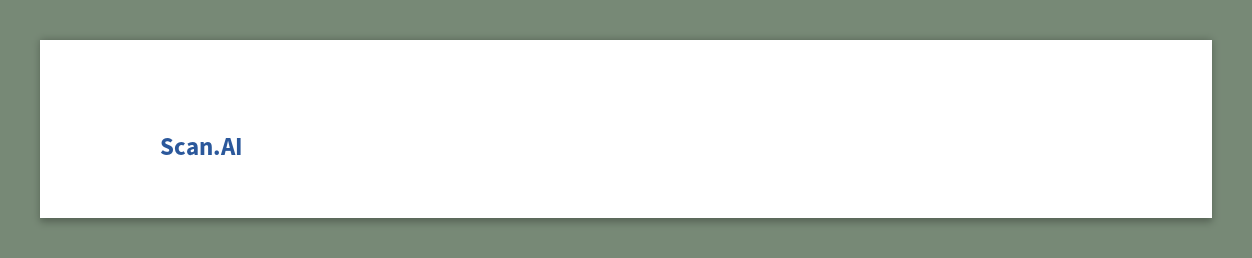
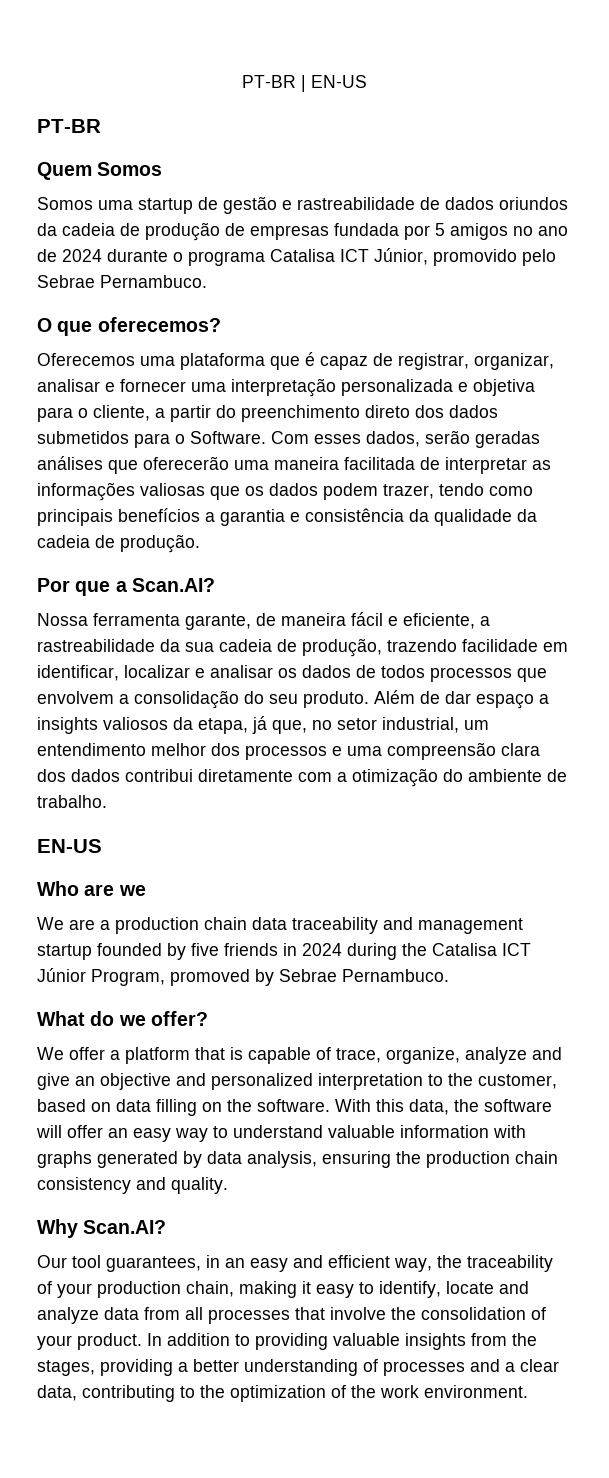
[160,138,243,156] Scan.AI -> [242,75,367,92] [37,119,101,133] [37,162,163,180] [37,196,568,214] [37,222,568,241] [37,248,556,266] [37,275,207,288] [37,317,221,336] [37,352,554,370] [37,378,535,397] [37,405,498,422] [37,430,540,448] [37,456,551,474] [37,482,533,501] [37,508,537,526] [37,534,200,553] [37,578,215,596] [37,612,490,630] [37,638,568,657] [37,665,547,682] [37,690,549,709] [37,716,489,734] [37,742,540,760] [37,768,567,787] [37,795,107,808] [37,839,102,853] [37,881,146,896] [37,917,523,934] [37,943,531,960] [37,968,449,986] [37,1011,208,1026] [37,1047,562,1064] [37,1073,557,1090] [37,1099,552,1116] [36,1125,526,1142] [37,1151,558,1168] [37,1177,228,1194] [37,1219,167,1238] [37,1255,553,1272] [37,1281,529,1298] [37,1307,546,1324] [37,1333,537,1350] [37,1359,559,1376] [37,1385,528,1402] PT-BR | EN-US // PT-BR // Quem Somos // Somos uma startup de gestão e rastreabilidade de dados oriundos da cadeia de produção de empresas fundada por 5 amigos no ano de 2024 durante o programa Catalisa ICT Júnior, promovido pelo Sebrae Pernambuco. // O que oferecemos? // Oferecemos uma plataforma que é capaz de registrar, organizar, analisar e fornecer uma interpretação personalizada e objetiva para o cliente, a partir do preenchimento direto dos dados submetidos para o Software. Com esses dados, serão geradas análises que oferecerão uma maneira facilitada de interpretar as informações valiosas que os dados podem trazer, tendo como principais benefícios a garantia e consistência da qualidade da cadeia de produção. // Por que a Scan.AI? // Nossa ferramenta garante, de maneira fácil e eficiente, a rastreabilidade da sua cadeia de produção, trazendo facilidade em identificar, localizar e analisar os dados de todos processos que envolvem a consolidação do seu produto. Além de dar espaço a insights valiosos da etapa, já que, no setor industrial, um entendimento melhor dos processos e uma compreensão clara dos dados contribui diretamente com a otimização do ambiente de trabalho. // EN-US // Who are we // We are a production chain data traceability and management startup founded by five friends in 2024 during the Catalisa ICT Júnior Program, promoved by Sebrae Pernambuco. // What do we offer? // We offer a platform that is capable of trace, organize, analyze and give an objective and personalized interpretation to the customer, based on data filling on the software. With this data, the software will offer an easy way to understand valuable information with graphs generated by data analysis, ensuring the production chain consistency and quality. // Why Scan.AI? // Our tool guarantees, in an easy and efficient way, the traceability of your production chain, making it easy to identify, locate and analyze data from all processes that involve the consolidation of your product. In addition to providing valuable insights from the stages, providing a better understanding of processes and a clear data, contributing to the optimization of the work environment.

